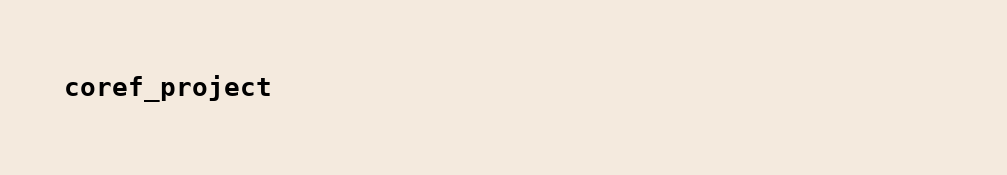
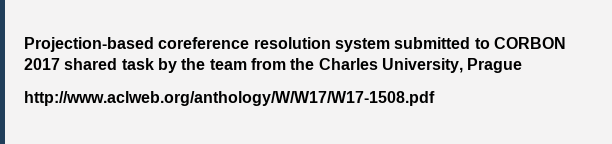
[64,75,272,102] coref_project -> [24,37,566,52] [24,58,523,73] [24,91,435,106] Projection-based coreference resolution system submitted to CORBON 2017 shared task by the team from the Charles University, Prague // http://www.aclweb.org/anthology/W/W17/W17-1508.pdf

